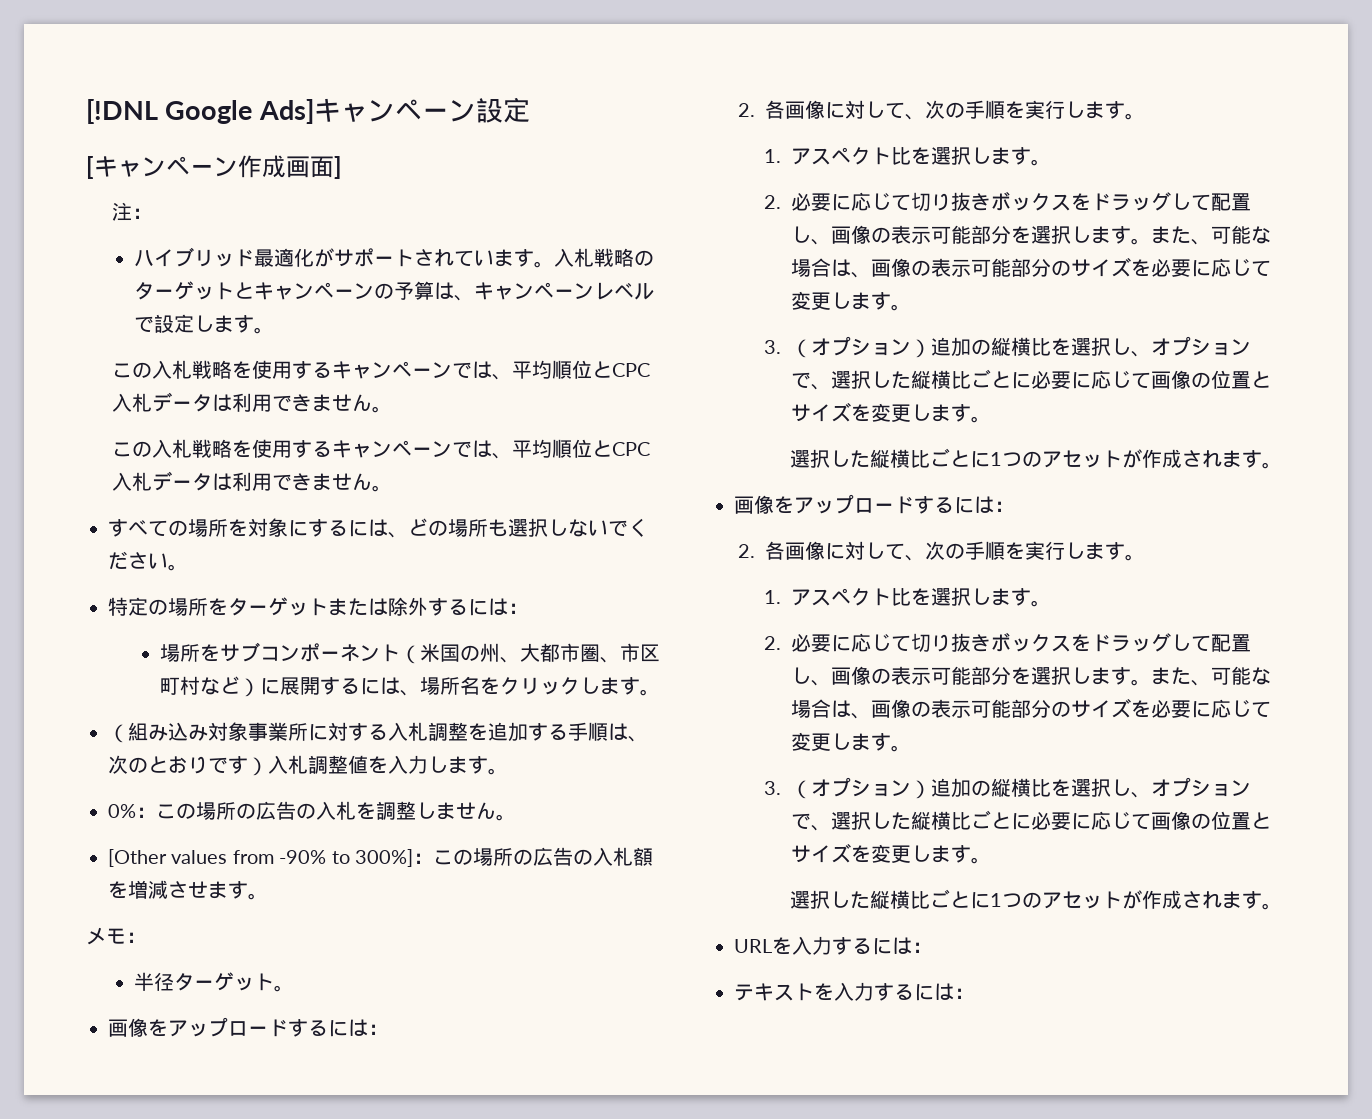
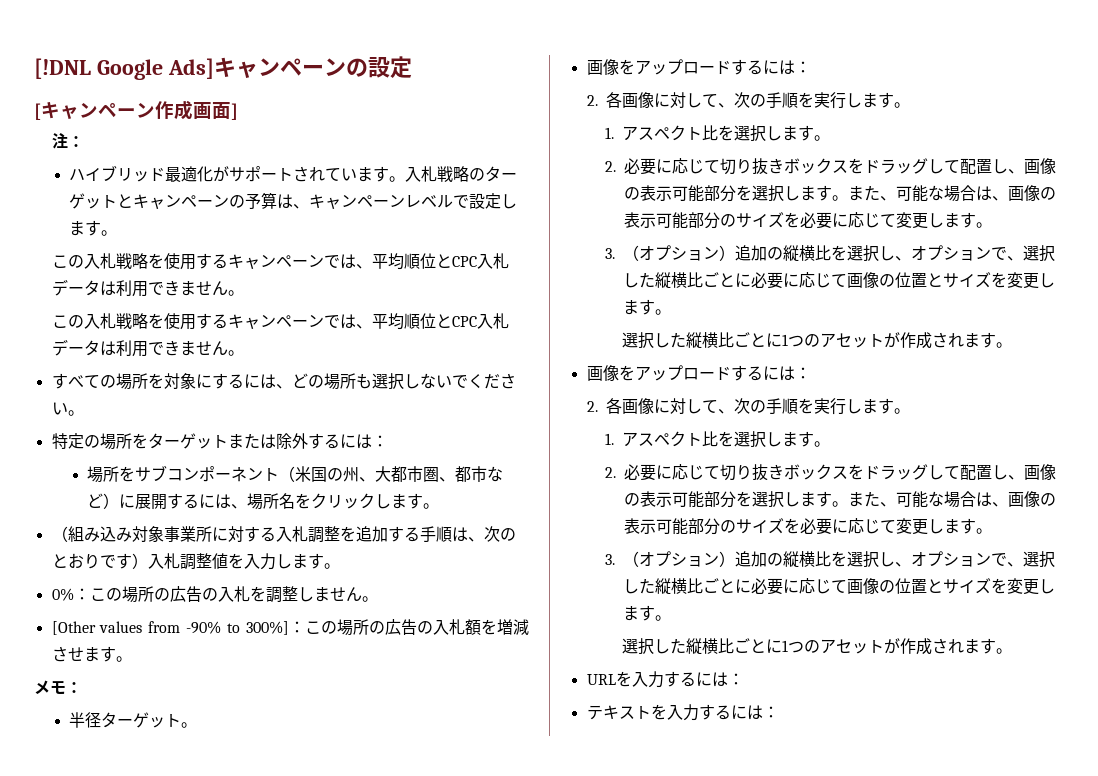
(476, 111) none -> [345,58,368,77] の
[619,643,660,662] [159,676,200,695] 市区町村 -> [455,466,488,482] 都市

